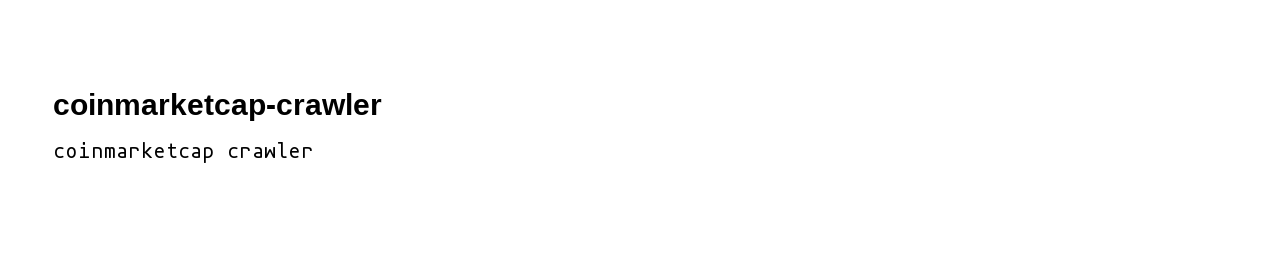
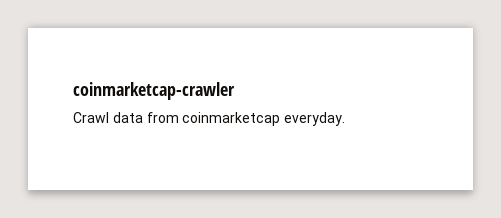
[53,142,314,163] coinmarketcap crawler -> [73,112,346,126] Crawl data from coinmarketcap everyday.

